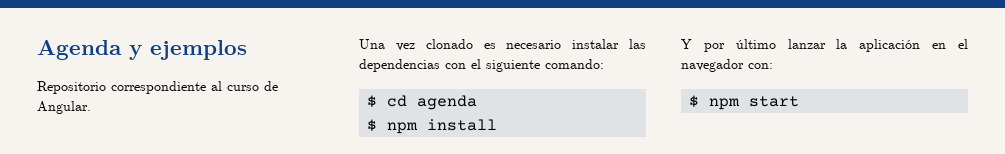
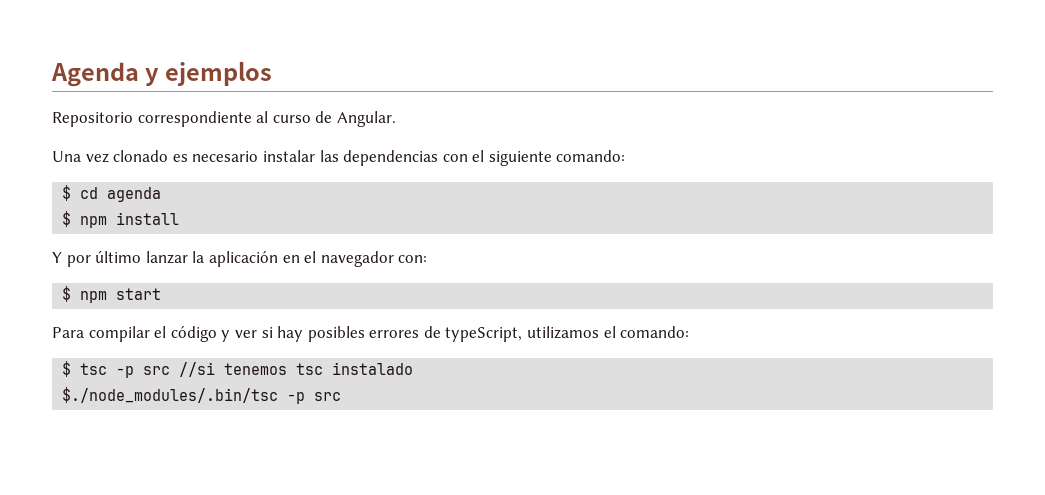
(800, 101) none -> [52,326,690,342] [62,361,414,378] [62,387,342,404] // Para compilar el código y ver si hay posibles errores de typeScript, utilizamos el comando: // $ tsc -p src //si tenemos tsc instalado // $./node_modules/.bin/tsc -p src

